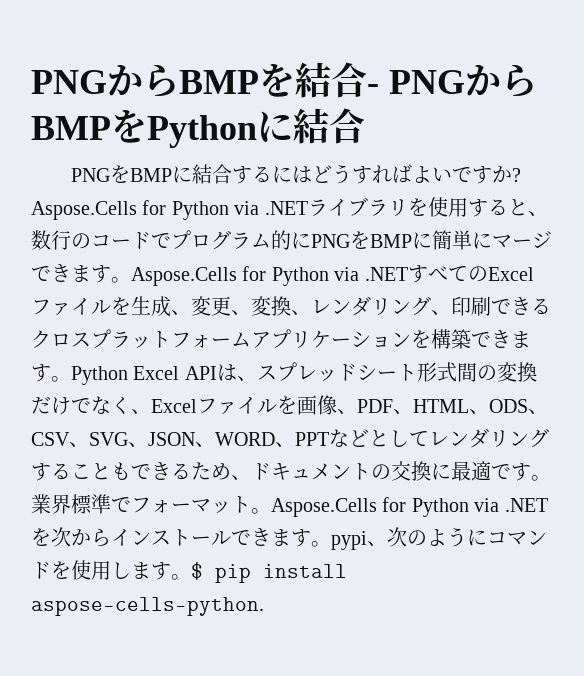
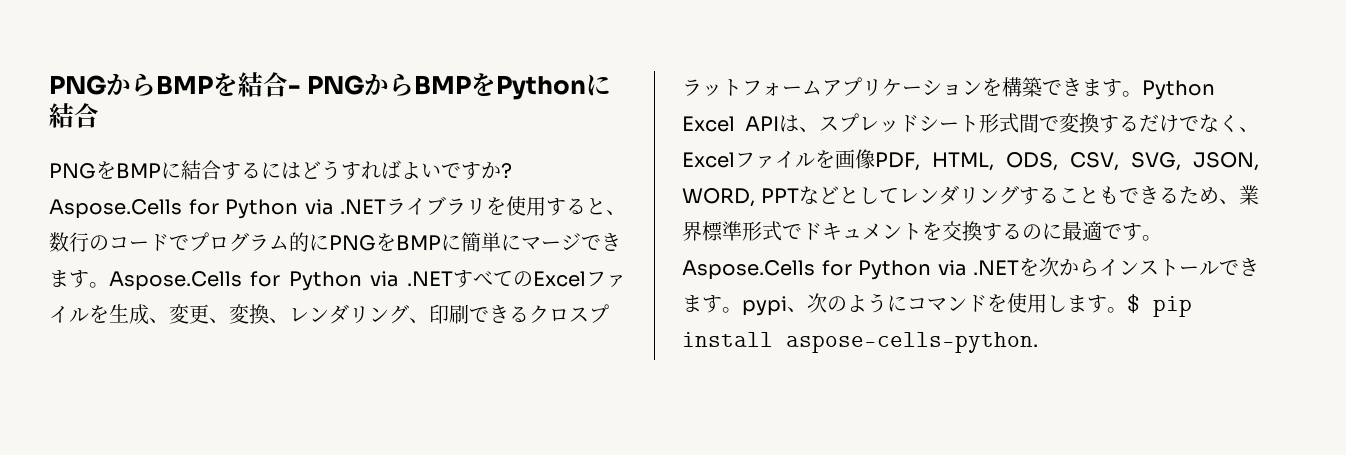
[476,362,537,382] の変換 -> [1039,113,1139,133] で変換する
[337,399,548,414] [31,432,295,447] 、PDF、HTML、ODS、CSV、SVG、JSON、WORD、 -> [875,152,1259,171] [682,188,755,207] PDF, HTML, ODS, CSV, SVG, JSON, WORD,
[251,461,551,481] [31,494,251,514] ドキュメントの交換に最適です。業界標準でフォーマット -> [1239,185,1259,205] [682,221,1142,241] 業界標準形式でドキュメントを交換するのに最適です

